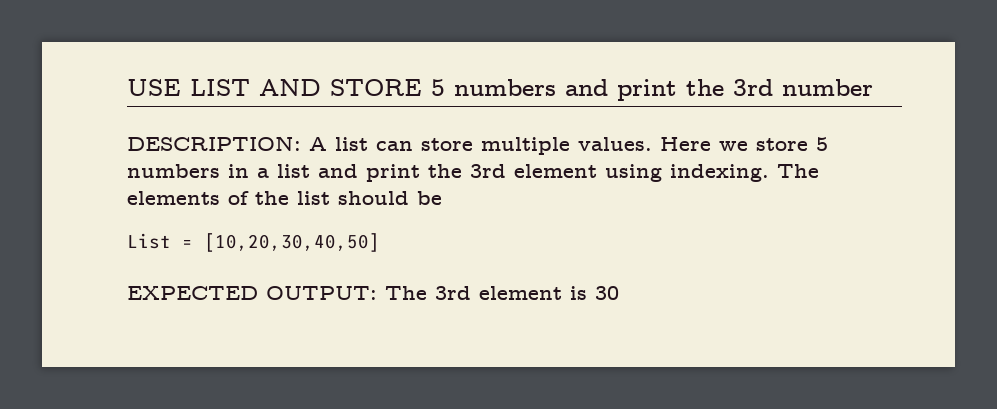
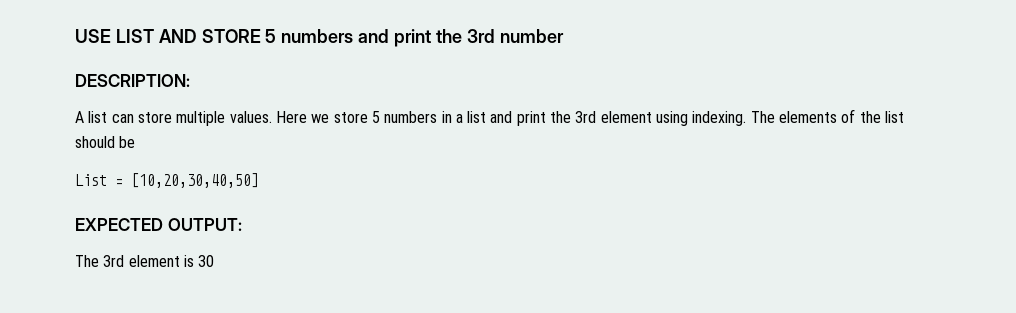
(301, 143) none -> (190, 80) //
(377, 293) none -> (242, 224) //

